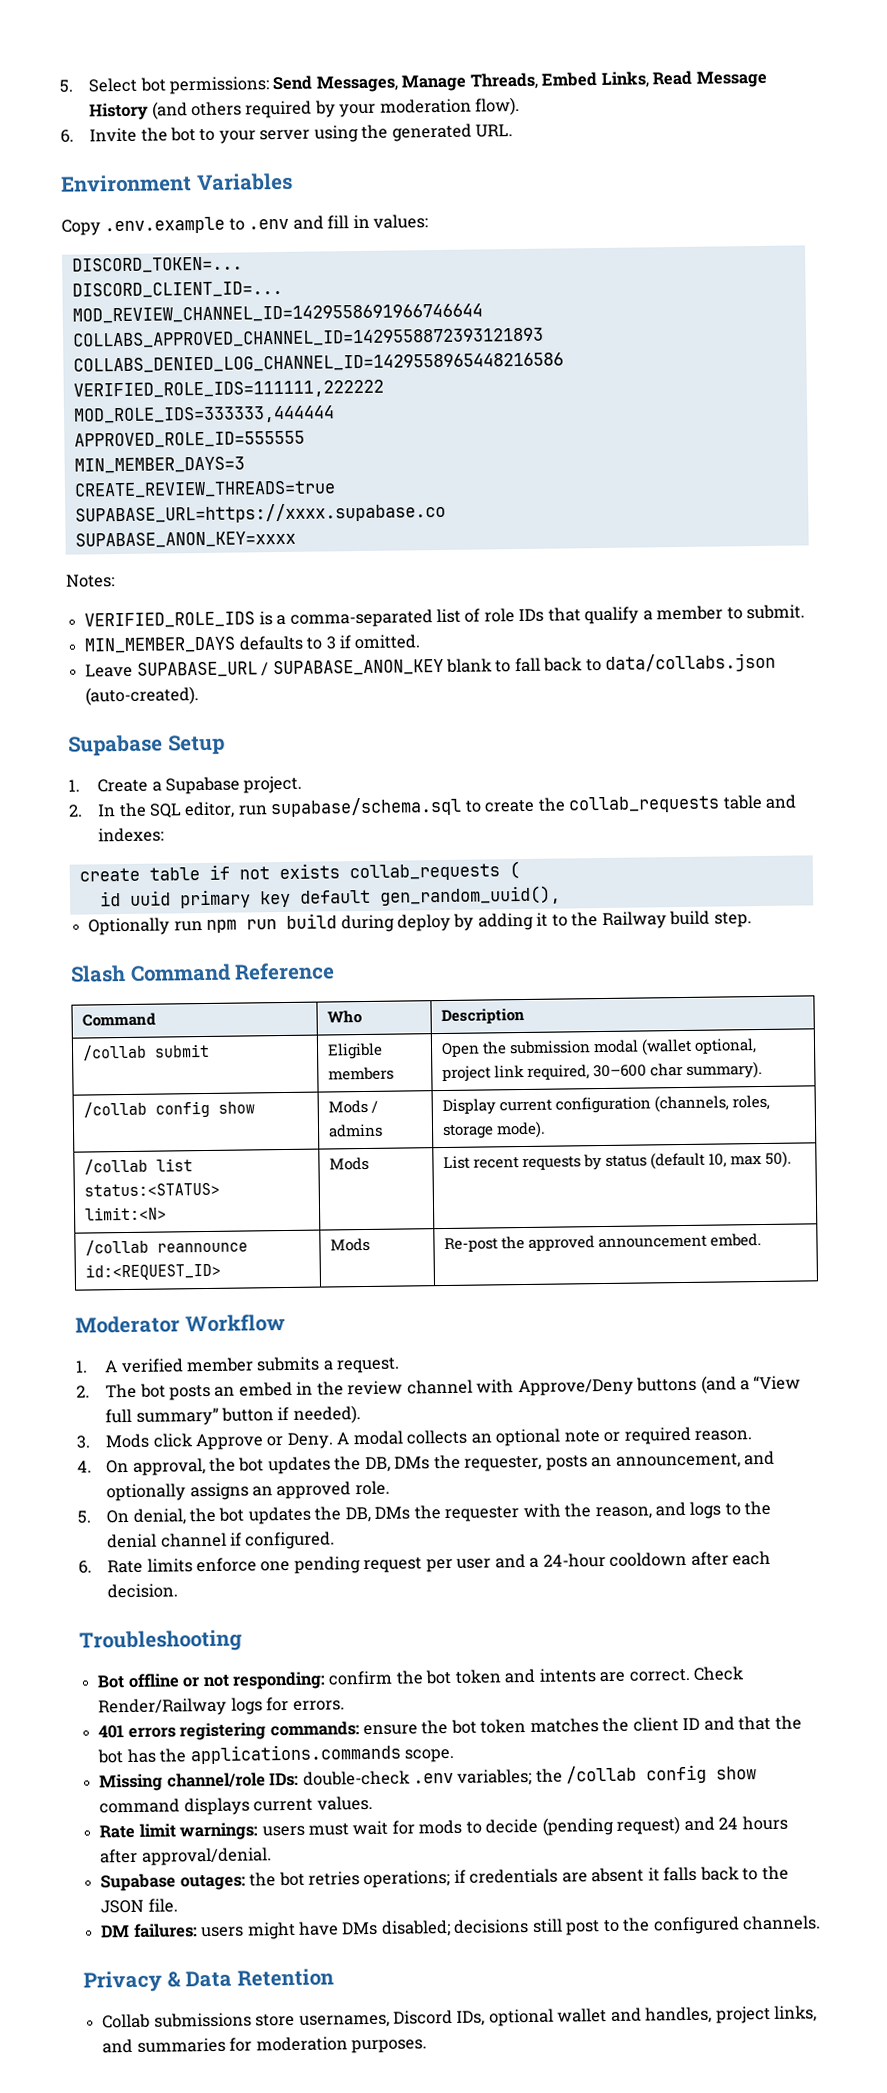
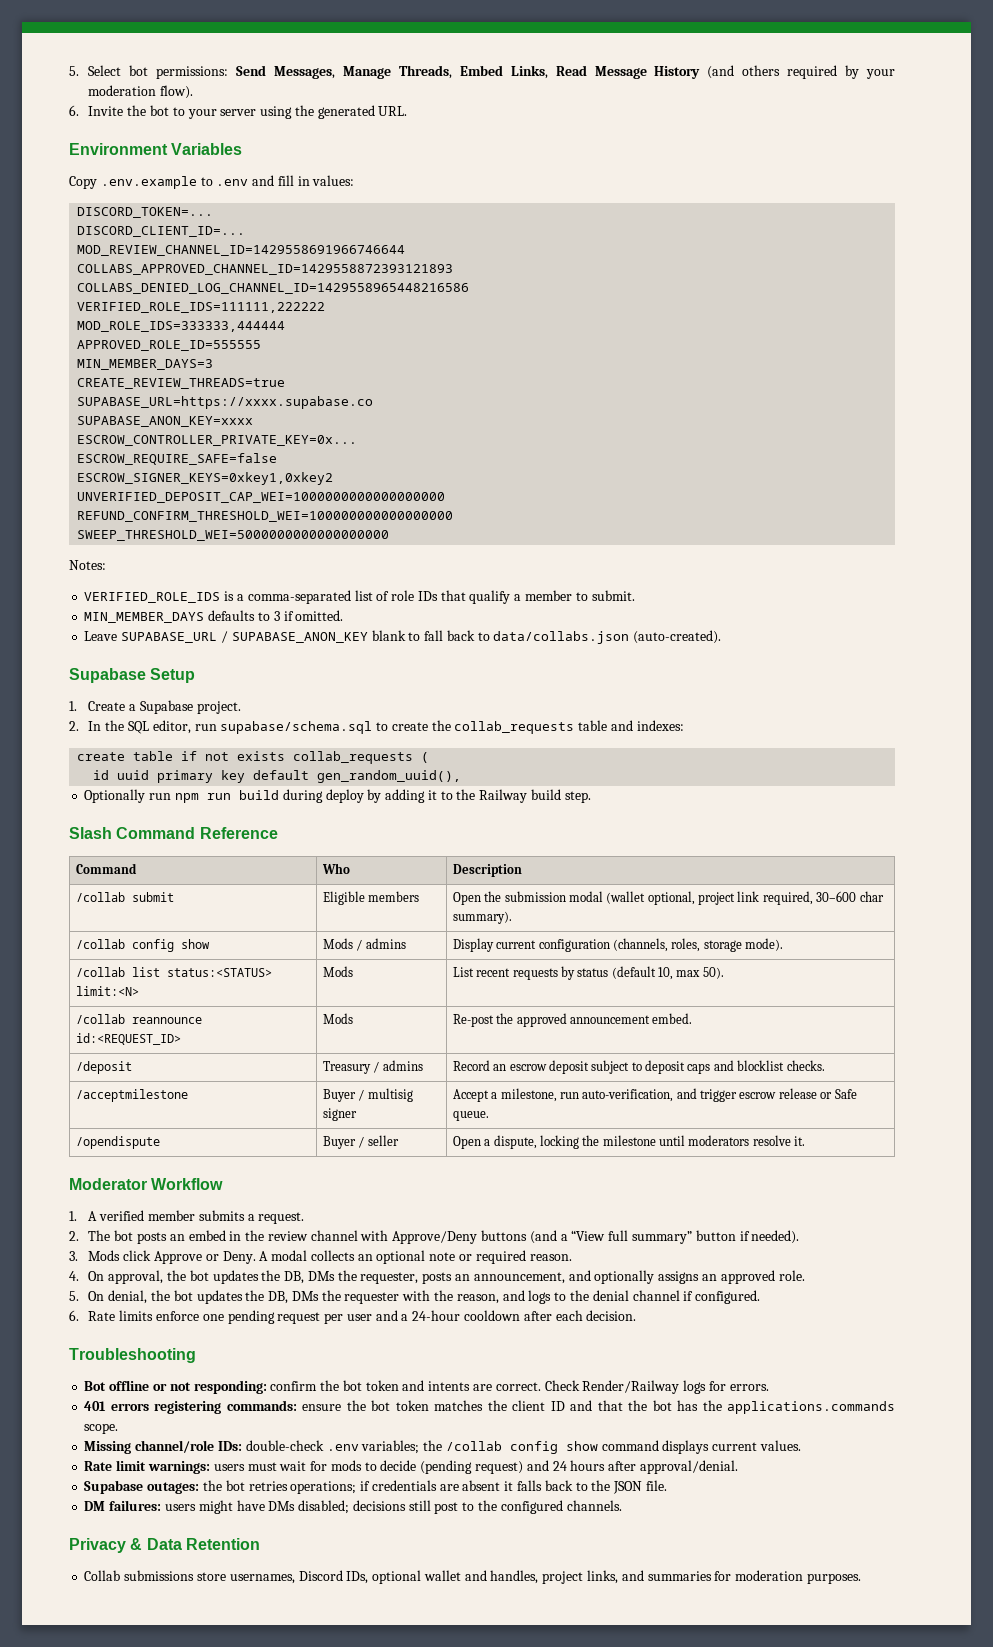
(296, 539) none -> [77,435,358,446] [77,453,278,465] [77,472,334,485] [77,492,446,503] [77,511,454,522] [77,530,390,541] // ESCROW_CONTROLLER_PRIVATE_KEY=0x... // ESCROW_REQUIRE_SAFE=false // ESCROW_SIGNER_KEYS=0xkey1,0xkey2 // UNVERIFIED_DEPOSIT_CAP_WEI=1000000000000000000 // REFUND_CONFIRM_THRESHOLD_WEI=100000000000000000 // SWEEP_THRESHOLD_WEI=5000000000000000000
(762, 1240) none -> [75,1061,132,1074] [322,1060,423,1074] [452,1060,825,1074] [75,1089,188,1102] [322,1088,413,1102] [322,1108,357,1121] [452,1088,857,1102] [452,1111,489,1121] [75,1136,160,1149] [322,1135,399,1149] [452,1135,806,1149] // /deposit | Treasury / admins | Record an escrow deposit subject to deposit caps and blocklist checks. // /acceptmilestone | Buyer / multisig signer | Accept a milestone, run auto-verification, and trigger escrow release or Safe queue. // /opendispute | Buyer / seller | Open a dispute, locking the milestone until moderators resolve it.

